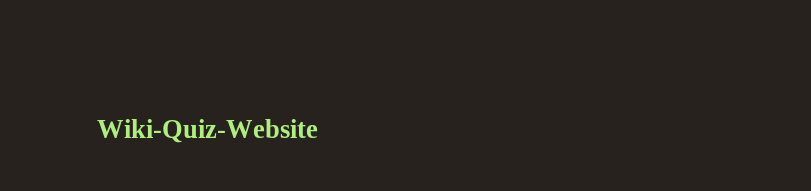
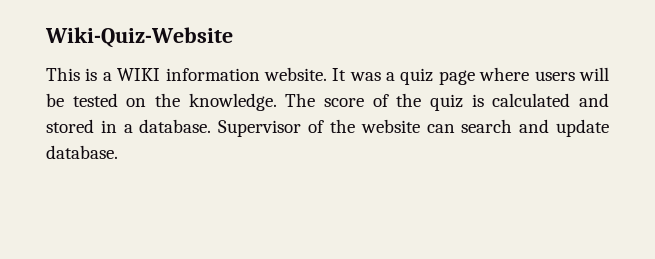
(318, 131) none -> [46,67,609,85] [46,93,609,111] [46,119,609,137] [46,145,118,159] // This is a WIKI information website. It was a quiz page where users will be tested on the knowledge. The score of the quiz is calculated and stored in a database. Supervisor of the website can search and update database.

